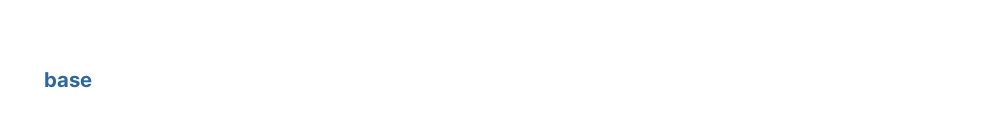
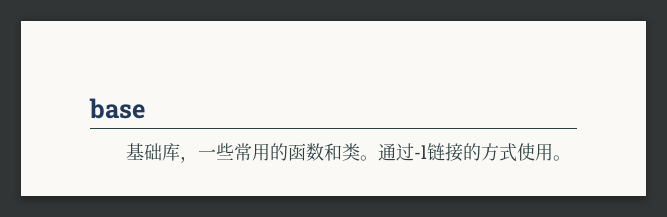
(92, 80) none -> [126,143,572,163] // 基础库，一些常用的函数和类。通过-l链接的方式使用。

